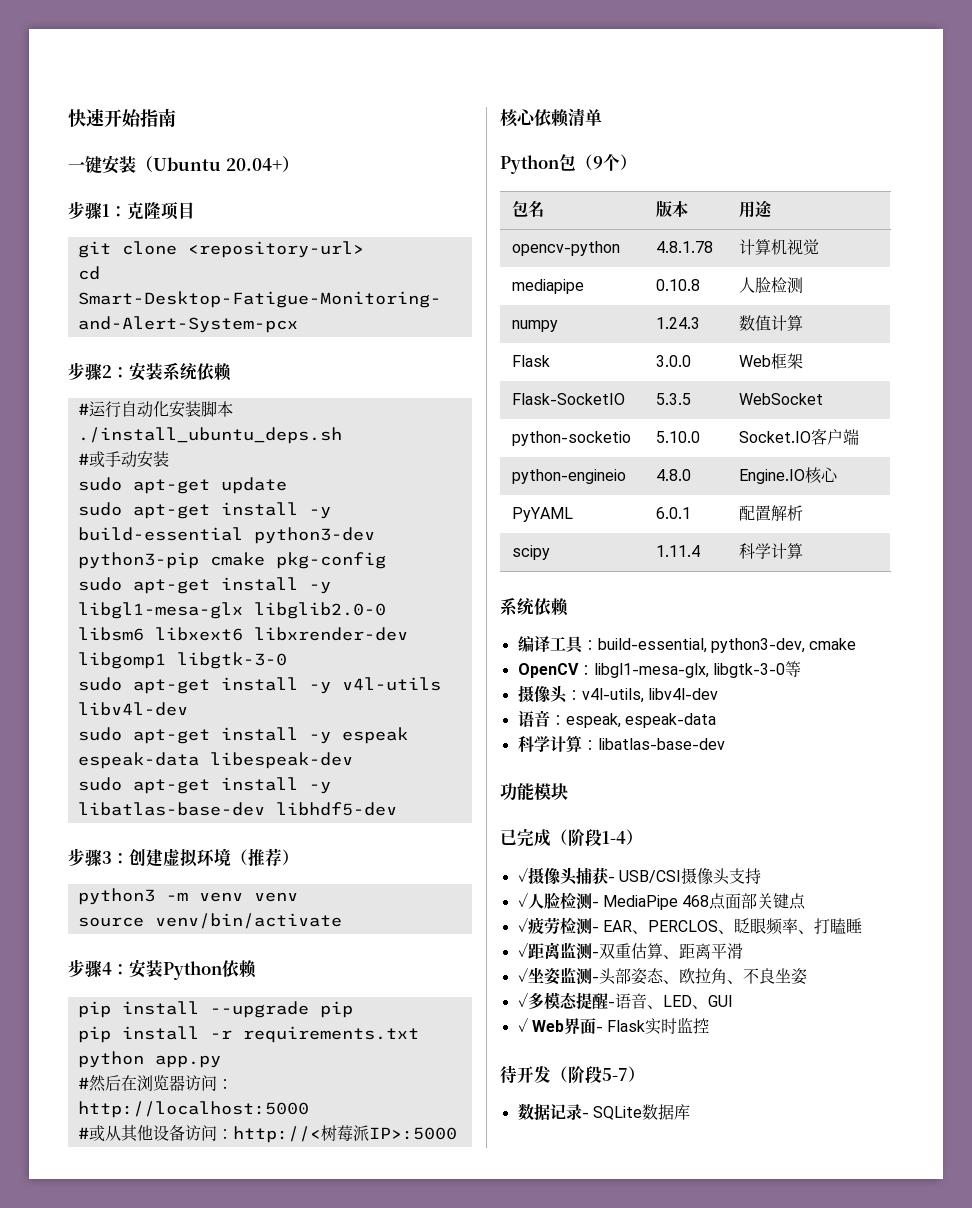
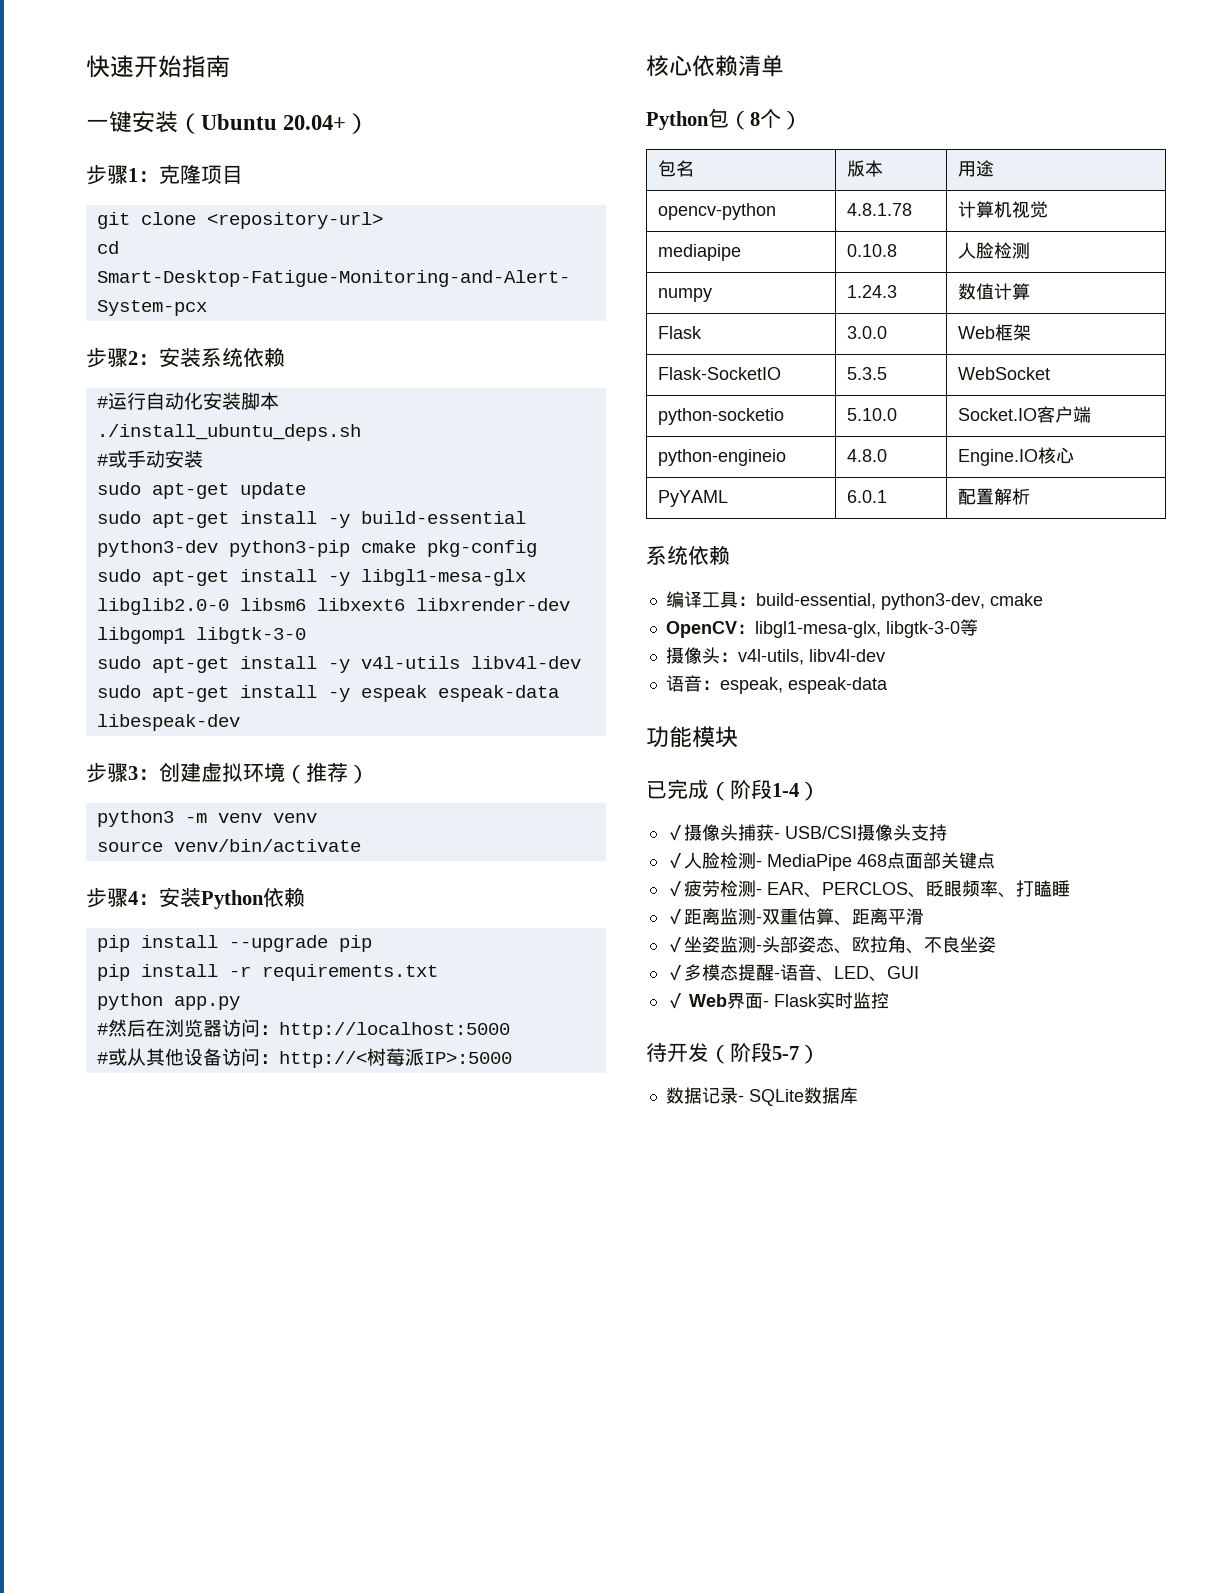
[77,777,331,794] [77,802,397,816] // sudo apt-get install -y libatlas-base-dev libhdf5-dev -> (240, 722) none
[593,156,603,169] 9 -> [750,112,760,126] 8
[512,545,551,560] [656,545,701,557] [739,543,804,559] // scipy | 1.11.4 | 科学计算 -> (1031, 496) none
[517,735,725,752] // 科学计算：libatlas-base-dev -> (888, 685) none

